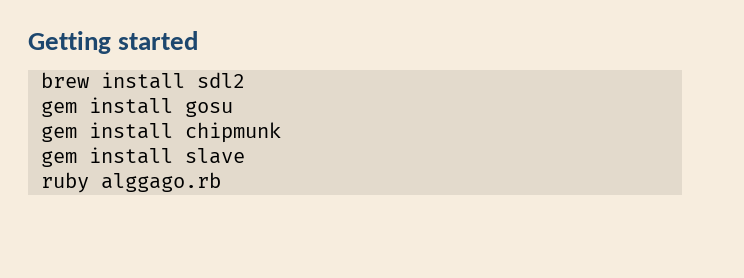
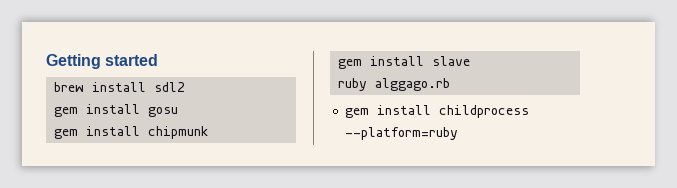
(221, 182) none -> [345,105,530,118] [345,127,459,140] // gem install childprocess --platform=ruby

